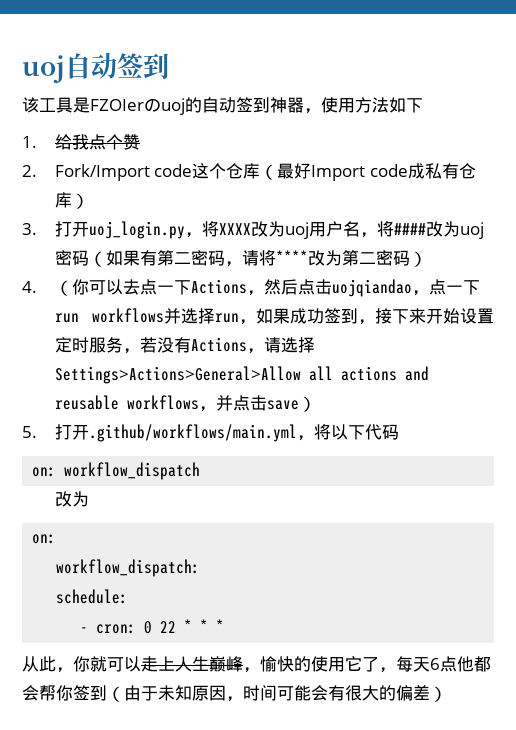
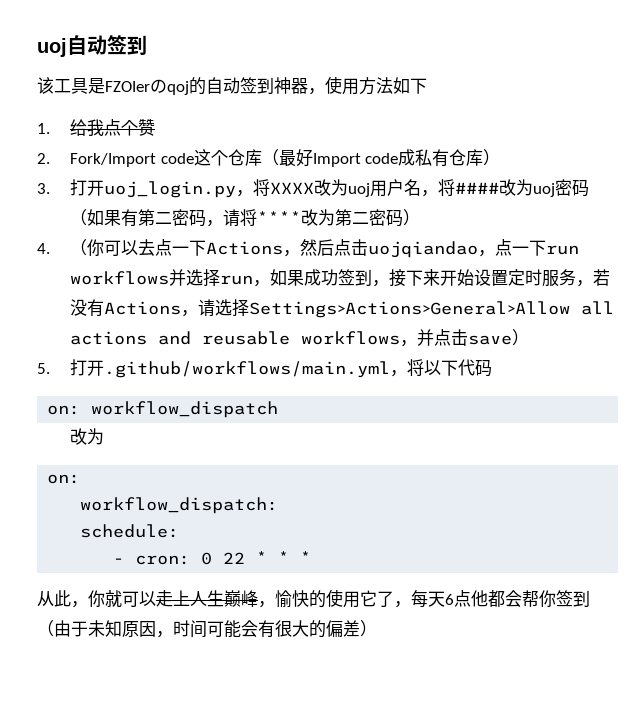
[161,98,185,115] uoj -> [167,81,189,95] qoj

